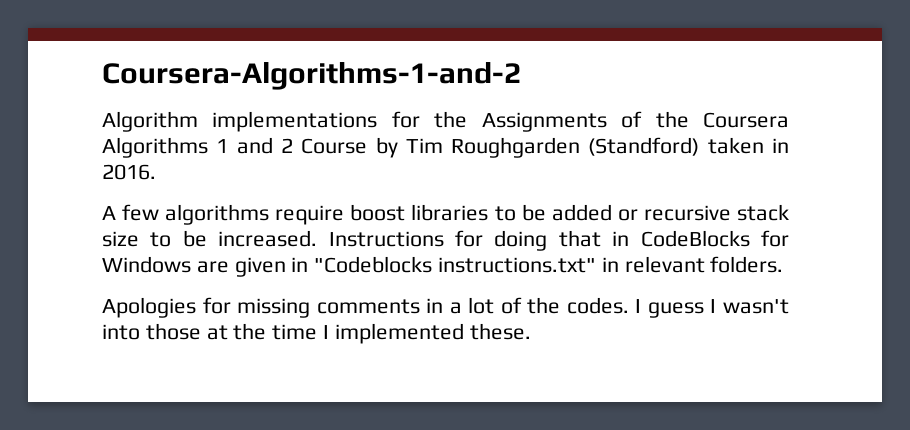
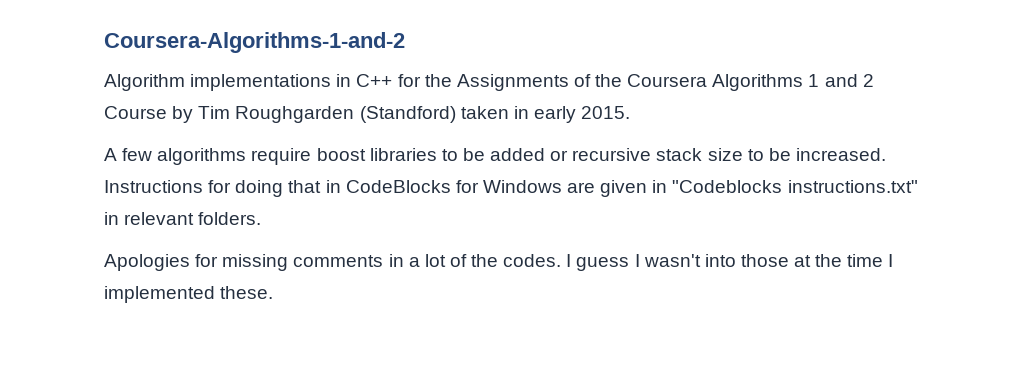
(378, 121) none -> [336,74,393,87] in C++
[102,164,156,180] 2016. -> [533,106,631,123] early 2015.

